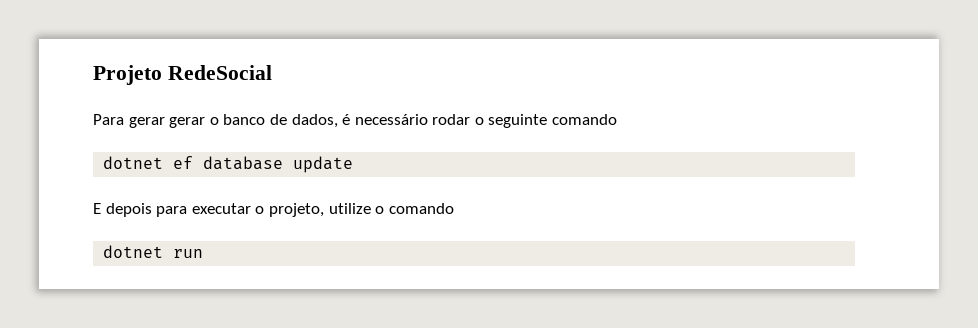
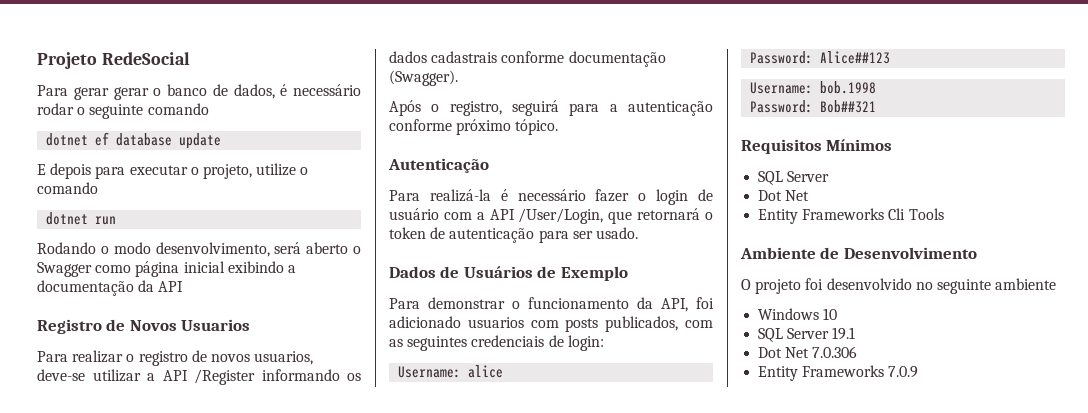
(204, 253) none -> [37,242,361,257] [37,261,296,277] [37,280,184,296] [37,319,251,334] [37,350,314,366] [37,369,361,385] [389,51,666,67] [389,70,458,86] [389,100,713,116] [389,119,559,135] [388,158,489,173] [389,189,713,205] [389,208,713,224] [389,227,638,243] [389,266,628,281] [389,297,714,312] [389,316,713,332] [389,335,604,351] [398,365,504,378] [750,51,891,64] [750,81,877,94] [750,100,877,113] [741,139,893,154] [758,171,830,185] [758,190,810,201] [758,208,944,224] [740,247,977,259] [741,278,1057,294] [758,308,838,320] [758,327,856,342] [758,346,858,358] [758,365,919,381] // Rodando o modo desenvolvimento, será aberto o Swagger como página inicial exibindo a documentação da API // Registro de Novos Usuarios // Para realizar o registro de novos usuarios, deve-se utilizar a API /Register informando os dados cadastrais conforme documentação (Swagger). // Após o registro, seguirá para a autenticação conforme próximo tópico. // Autenticação // Para realizá-la é necessário fazer o login de usuário com a API /User/Login, que retornará o token de autenticação para ser usado. // Dados de Usuários de Exemplo // Para demonstrar o funcionamento da API, foi adicionado usuarios com posts publicados, com as seguintes credenciais de login: // Username: alice // Password: Alice##123 // Username: bob.1998 // Password: Bob##321 // Requisitos Mínimos // SQL Server // Dot Net // Entity Frameworks Cli Tools // Ambiente de Desenvolvimento // O projeto foi desenvolvido no seguinte ambiente // Windows 10 // SQL Server 19.1 // Dot Net 7.0.306 // Entity Frameworks 7.0.9

